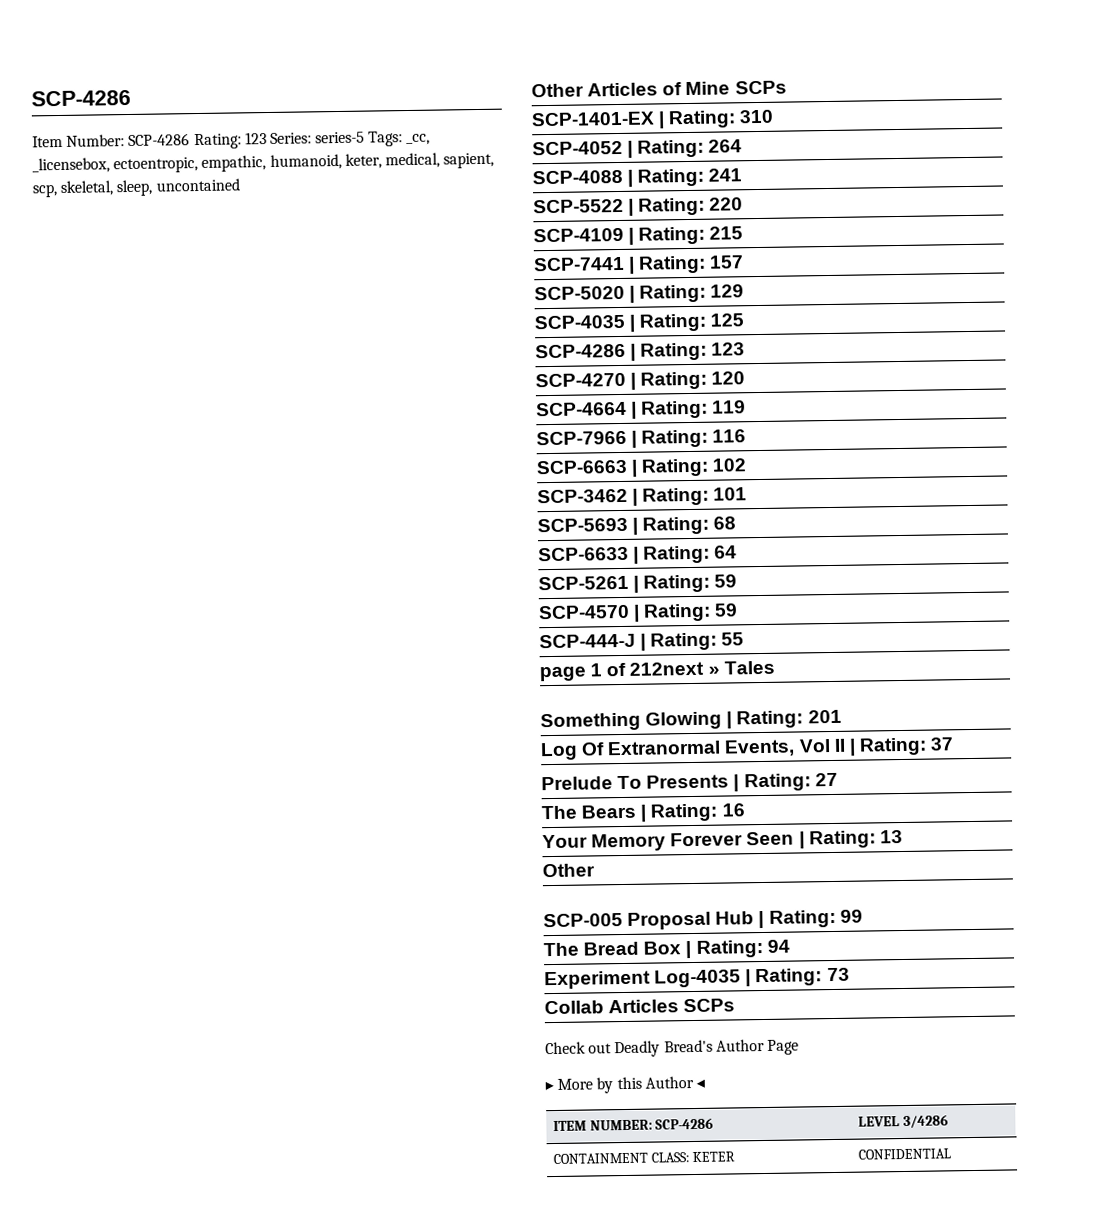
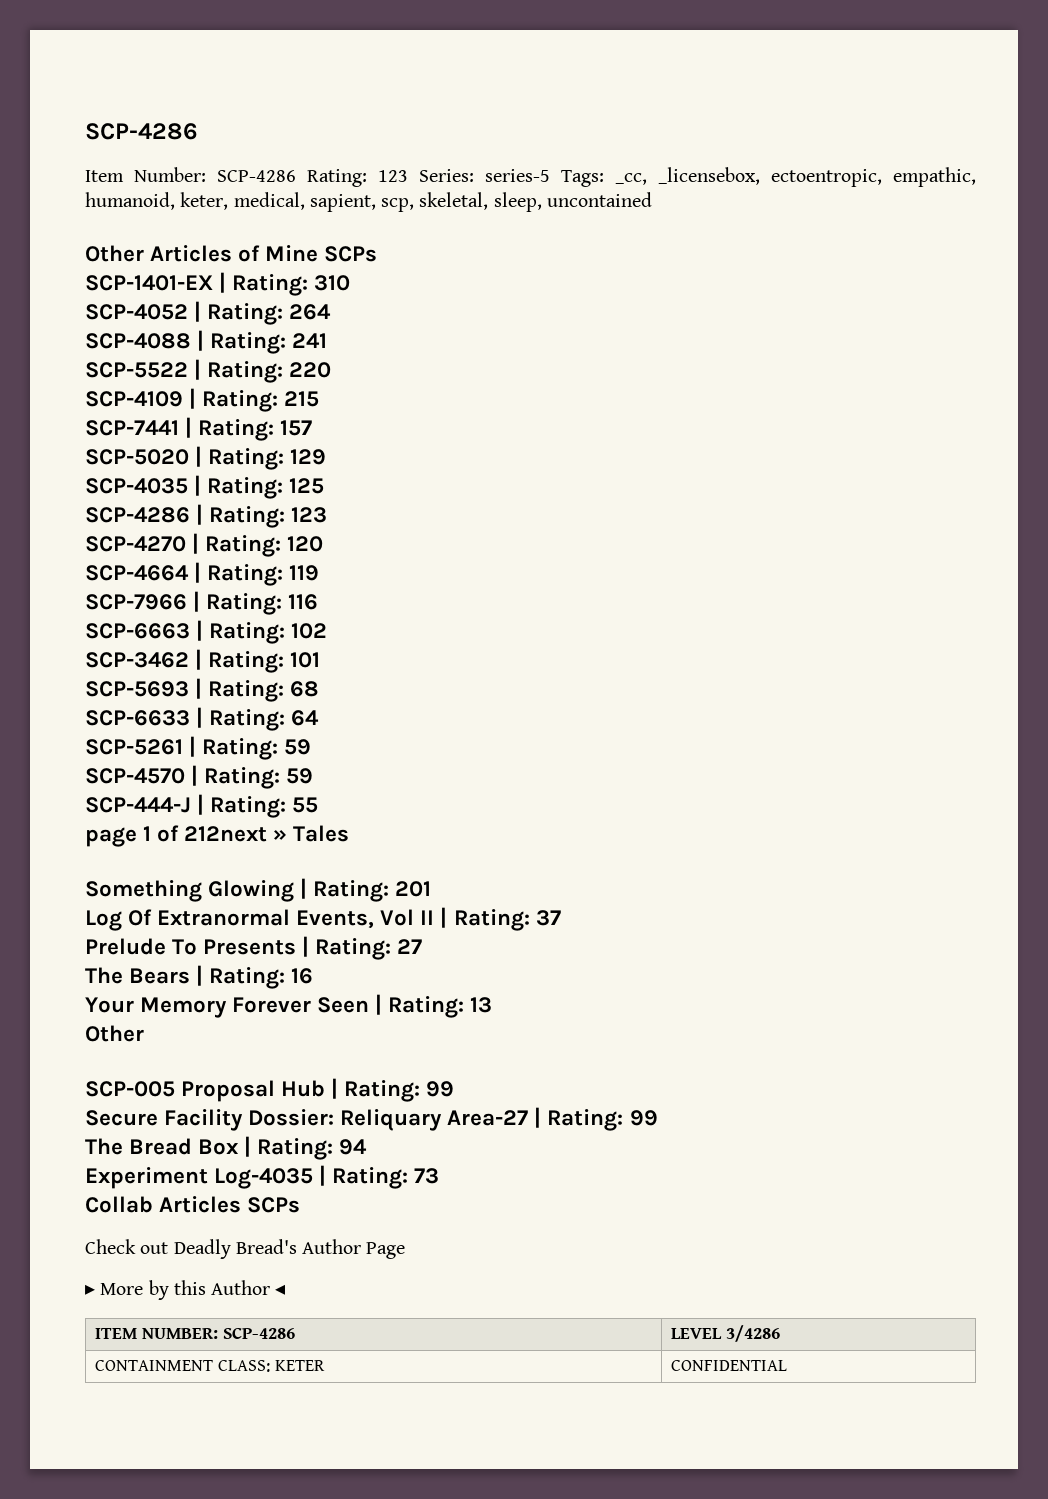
(863, 916) none -> [85,1107,658,1131] // Secure Facility Dossier: Reliquary Area-27 | Rating: 99

